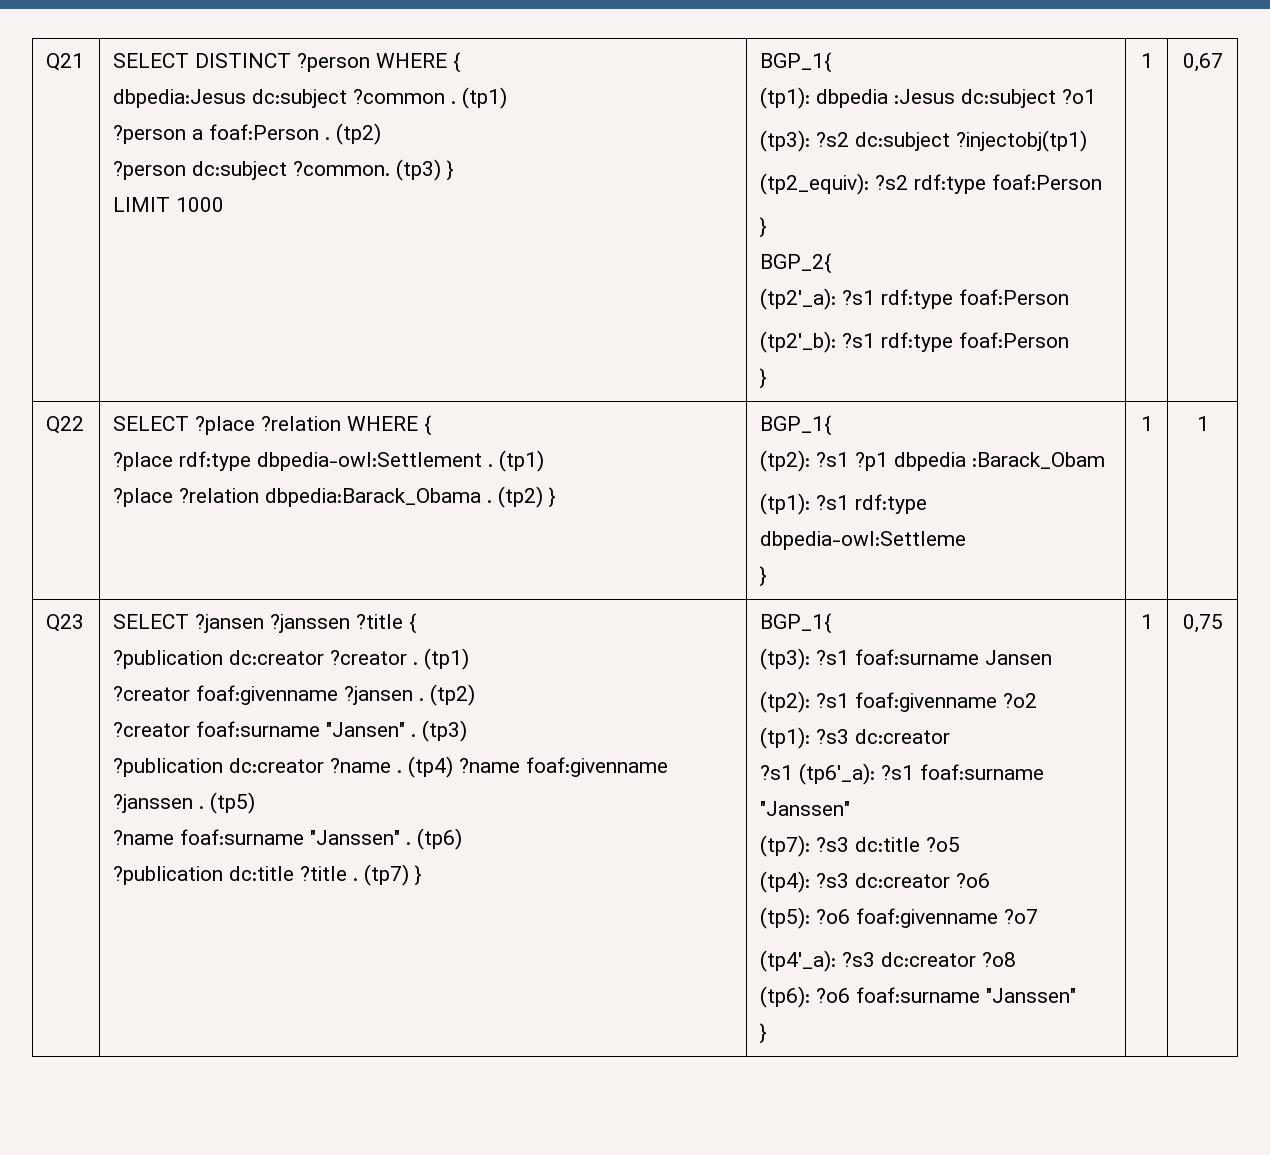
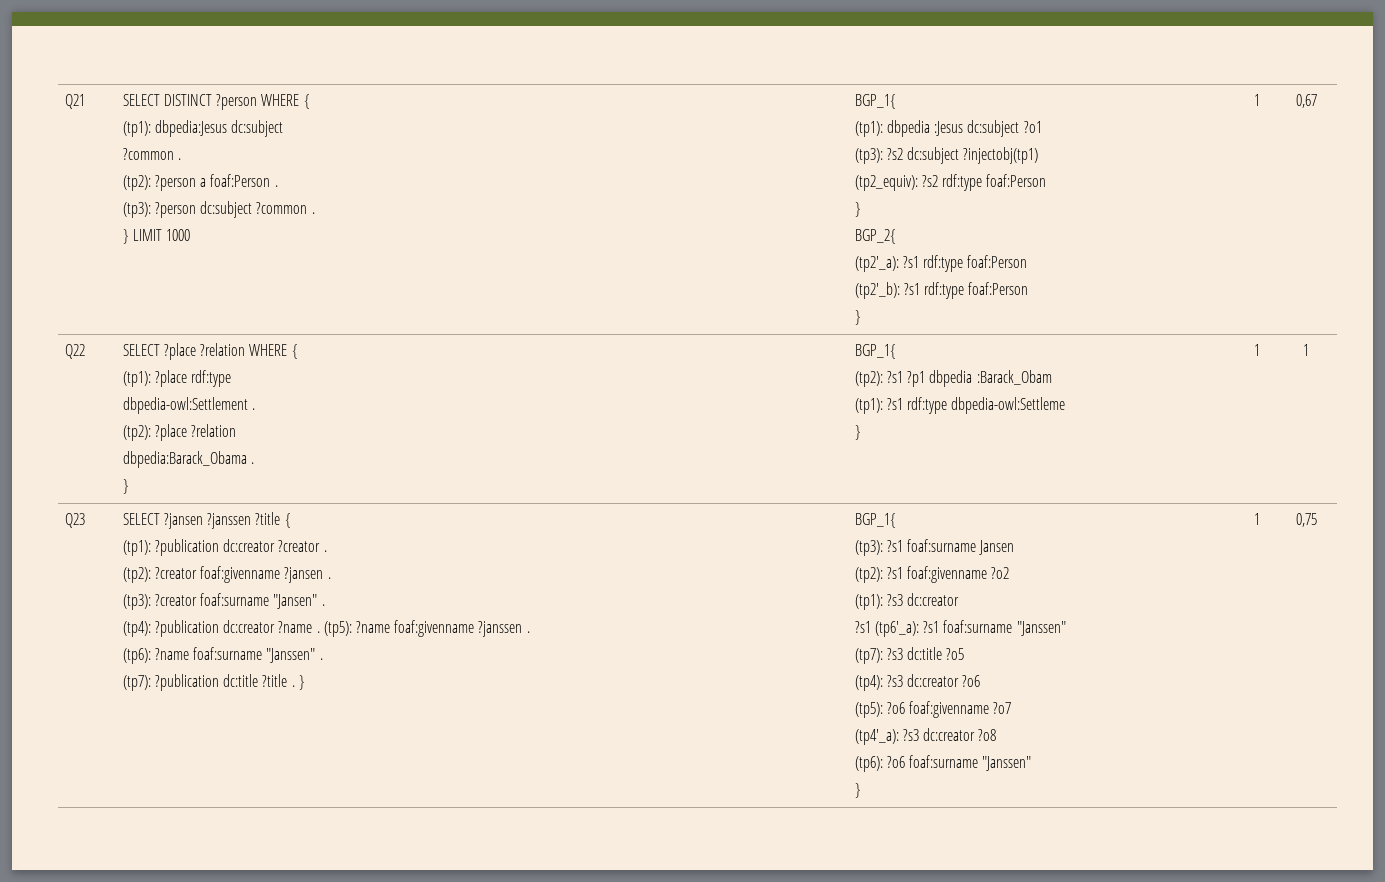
(462, 62) none -> [122,121,151,137] (tp1):
[353,87,508,109] ?common . (tp1) // -> [122,148,182,160] [122,175,151,191] // ?common . // (tp2):
[336,123,382,145] (tp2) // -> [122,202,151,218] // (tp3):
[293,159,455,181] ?common. (tp3) } // -> [256,202,315,214] [122,229,129,244] ?common . // }
(433, 425) none -> [122,371,151,387] (tp1):
(252, 461) none -> (232, 378) //
[499,450,545,472] [113,488,260,507] (tp1) // ?place ?relation -> [122,424,237,441] // (tp2): ?place ?relation //
[498,486,544,508] (tp2) -> (255, 463) //
(418, 623) none -> [122,540,151,556] (tp1):
[424,648,470,670] (tp1) // -> [122,567,151,583] // (tp2):
[430,684,476,706] (tp2) // -> [122,594,151,610] // (tp3):
[422,720,468,742] (tp3) // -> [122,621,151,637] // (tp4):
[408,756,454,778] (tp4) -> [323,621,352,637] (tp5):
[210,792,256,814] (tp5) // -> [122,648,151,664] // (tp6):
[417,828,463,850] (tp6) // -> [122,675,151,691] // (tp7):
[364,864,410,886] (tp7) -> (295, 686) none

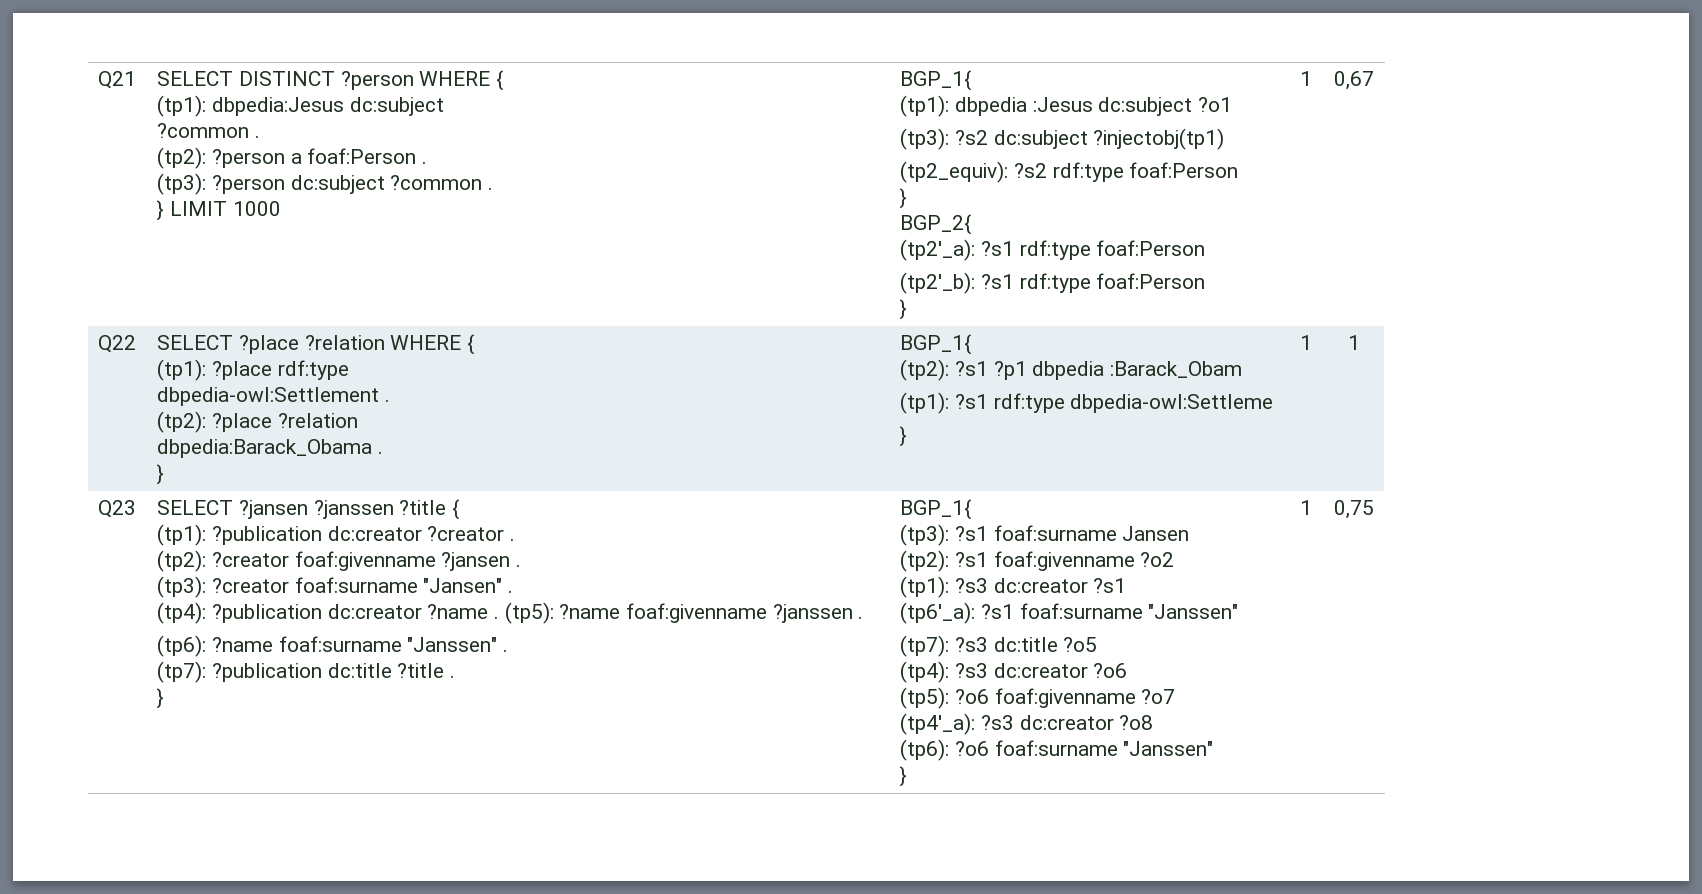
(295, 686) none -> (455, 676) //
[854,621,871,633] // ?s1 -> [1093,578,1127,593] ?s1 //

